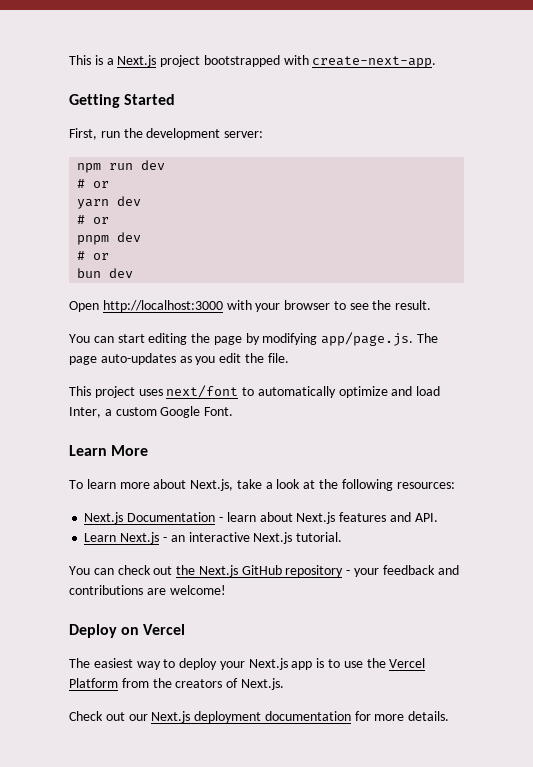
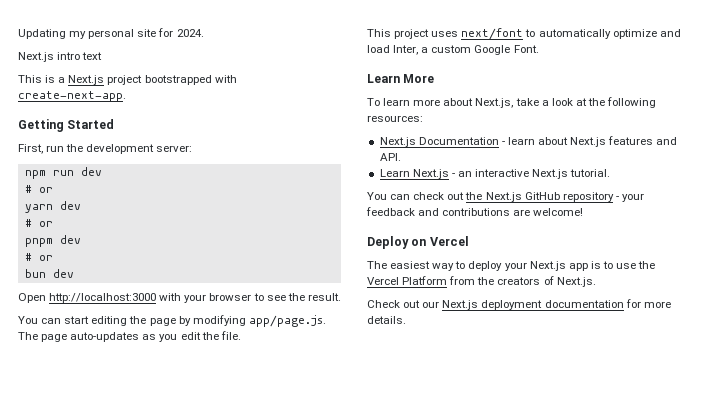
(69, 60) none -> [18,28,204,39] [18,52,103,62] Updating my personal site for 2024. // Next.js intro text //

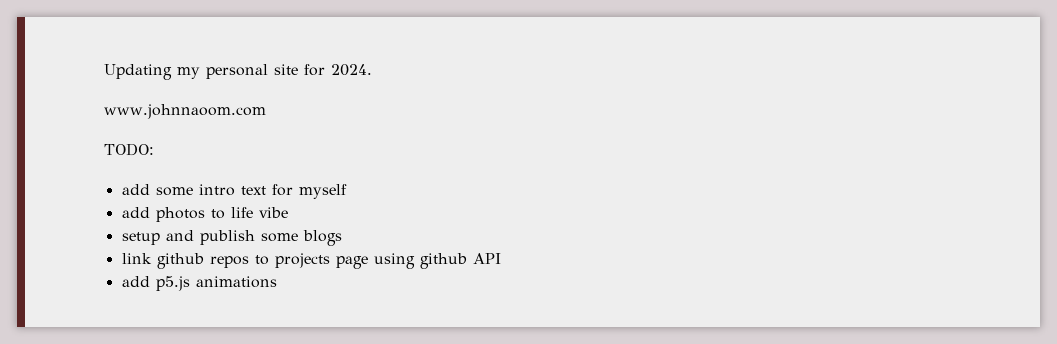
[18,52,103,62] [18,75,237,85] [18,91,126,102] [18,119,115,132] [18,144,193,154] [24,167,102,179] [24,185,53,193] [24,201,81,213] [24,219,53,227] [24,235,81,247] [24,253,53,261] [24,269,74,278] [18,293,341,303] [18,315,326,327] [18,331,241,342] [367,28,681,40] [367,45,539,55] [367,74,435,83] [367,97,657,108] [367,115,423,122] [379,136,678,147] [379,153,401,161] [379,169,611,179] [367,192,644,202] [366,207,584,216] [367,236,469,249] [367,261,656,271] [367,276,596,287] [367,299,671,310] [367,316,406,324] Next.js intro text // This is a Next.js project bootstrapped with create-next-app. // Getting Started // First, run the development server: // npm run dev // # or // yarn dev // # or // pnpm dev // # or // bun dev // Open http://localhost:3000 with your browser to see the result. // You can start editing the page by modifying app/page.js. The page auto-updates as you edit the file. // This project uses next/font to automatically optimize and load Inter, a custom Google Font. // Learn More // To learn more about Next.js, take a look at the following resources: // Next.js Documentation - learn about Next.js features and API. // Learn Next.js - an interactive Next.js tutorial. // You can check out the Next.js GitHub repository - your feedback and contributions are welcome! // Deploy on Vercel // The easiest way to deploy your Next.js app is to use the Vercel Platform from the creators of Next.js. // Check out our Next.js deployment documentation for more details. -> [104,104,266,119] [104,143,154,156] [121,184,347,199] [121,207,288,222] [121,230,342,246] [121,253,501,269] [121,276,277,291] www.johnnaoom.com // TODO: // add some intro text for myself // add photos to life vibe // setup and publish some blogs // link github repos to projects page using github API // add p5.js animations

